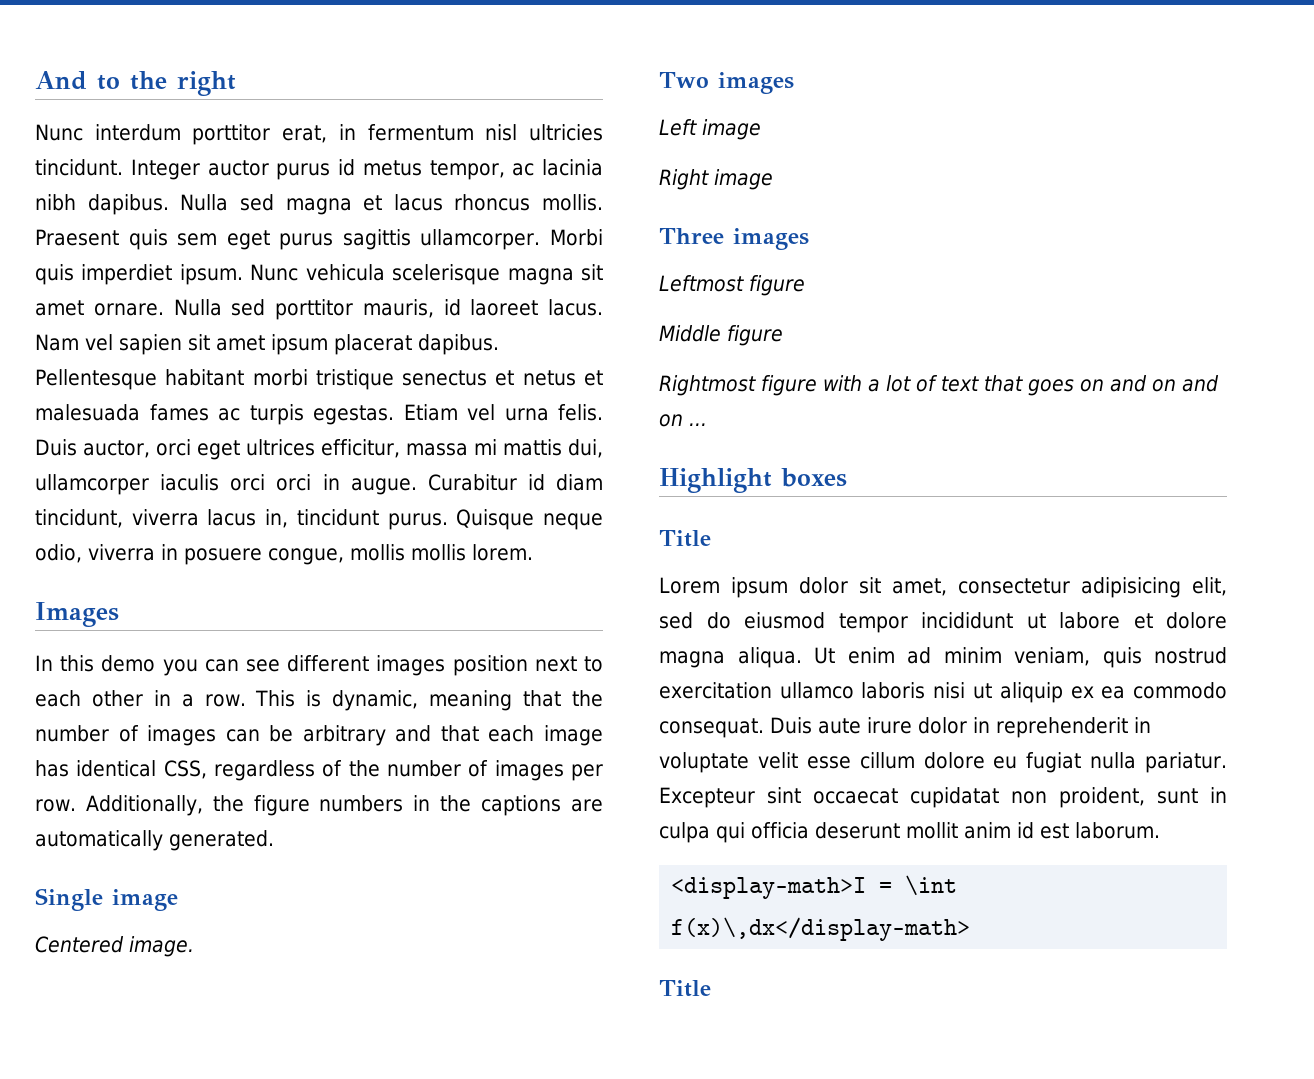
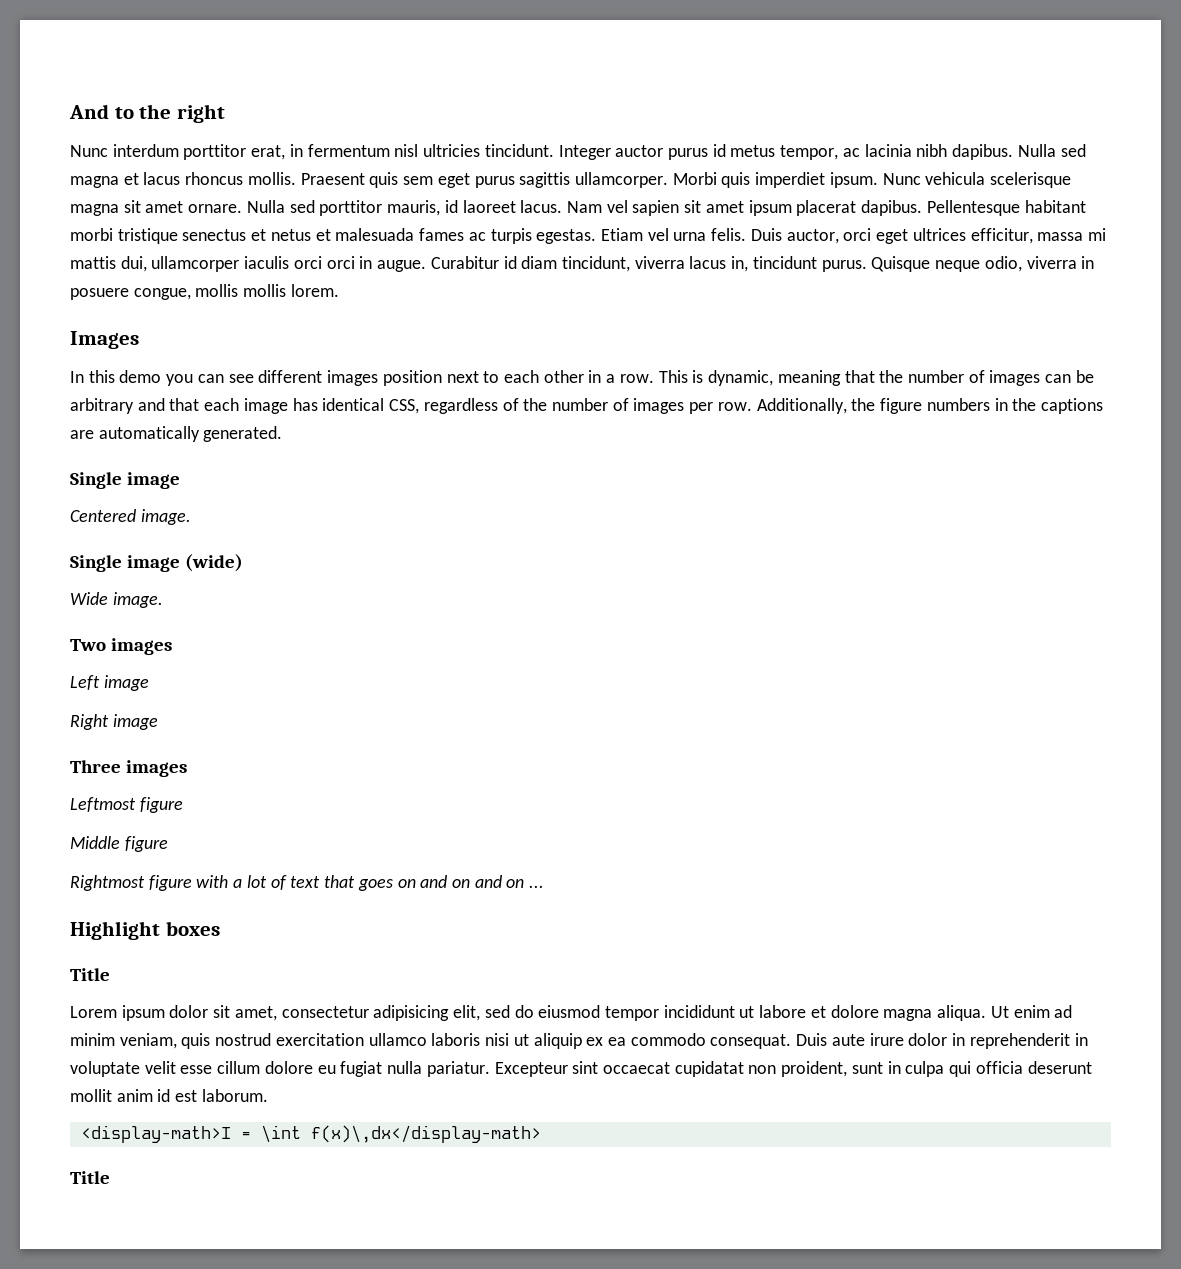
(194, 946) none -> [70,554,243,572] [70,592,163,608] // Single image (wide) // Wide image.

